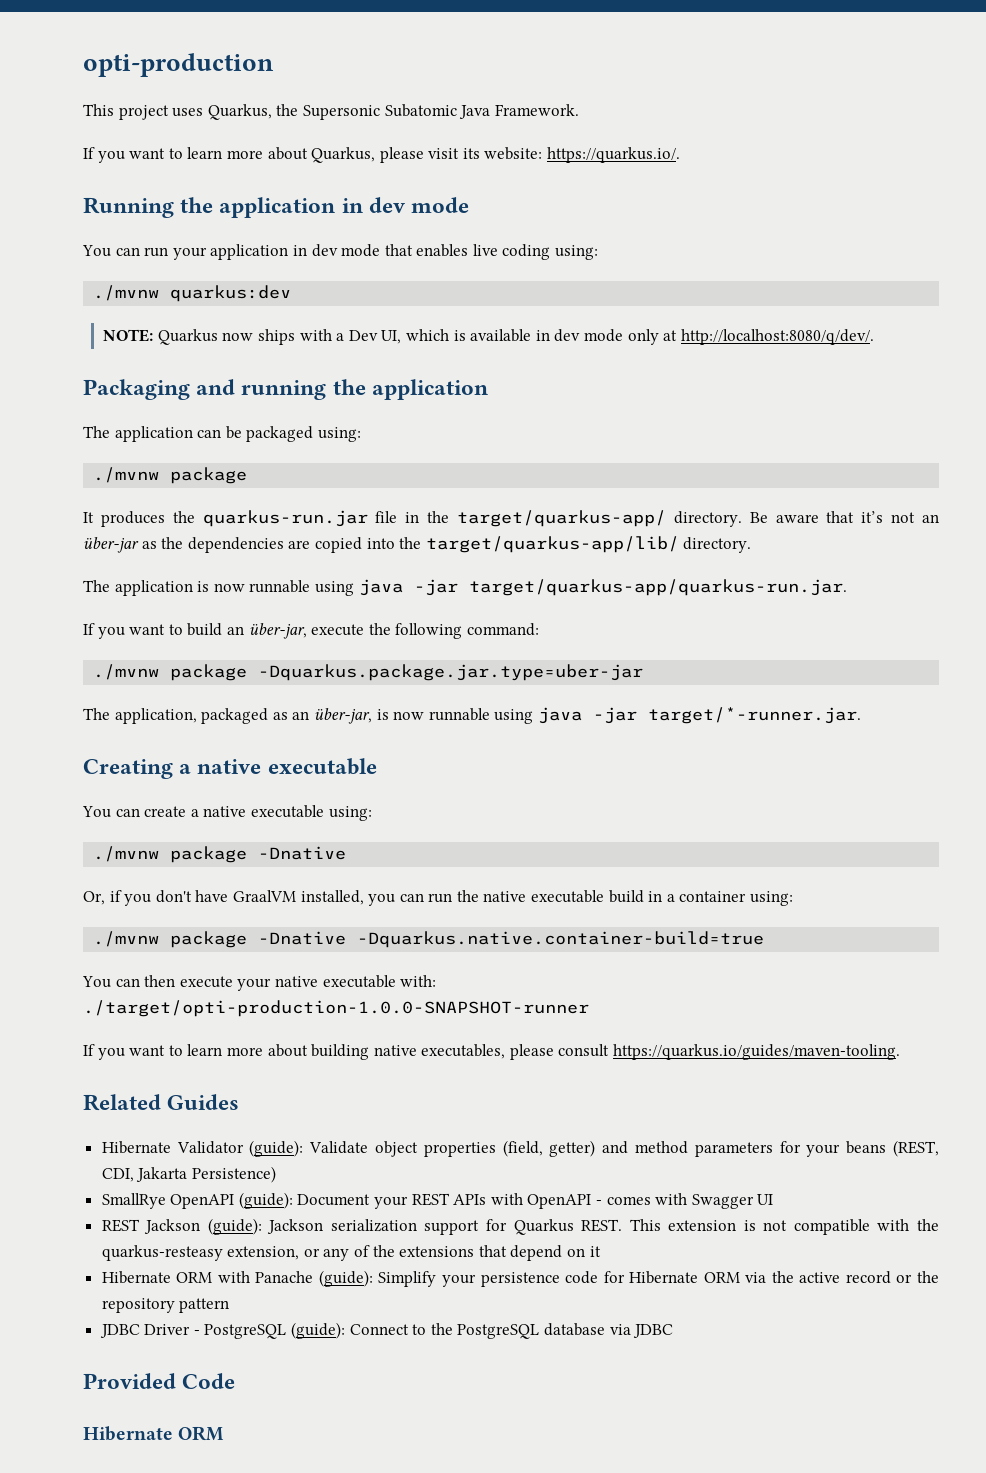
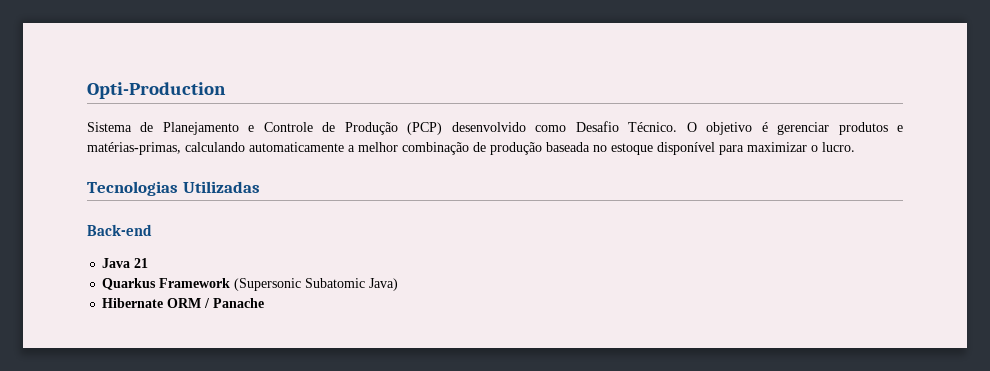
[83,53,274,77] [83,104,579,120] [83,147,681,163] [83,197,470,218] [82,244,599,260] [93,285,292,302] [103,329,874,345] [83,379,488,400] [83,426,361,442] [93,467,248,484] [83,510,940,527] [83,536,752,553] [83,579,847,596] [83,623,539,639] [93,664,644,681] [83,707,861,724] [83,758,377,779] [82,805,372,821] [93,846,347,863] [83,890,794,906] [93,931,765,948] [82,975,437,991] [83,1000,589,1017] [83,1044,901,1060] [83,1094,240,1111] [101,1140,939,1157] [101,1166,276,1183] [101,1192,774,1209] [101,1218,939,1235] [101,1245,601,1261] [101,1270,939,1287] [101,1298,230,1313] [99,1322,674,1339] [83,1373,236,1389] [83,1426,225,1441] opti-production // This project uses Quarkus, the Supersonic Subatomic Java Framework. // If you want to learn more about Quarkus, please visit its website: https://quarkus.io/. // Running the application in dev mode // You can run your application in dev mode that enables live coding using: // ./mvnw quarkus:dev // NOTE: Quarkus now ships with a Dev UI, which is available in dev mode only at http://localhost:8080/q/dev/. // Packaging and running the application // The application can be packaged using: // ./mvnw package // It produces the quarkus-run.jar file in the target/quarkus-app/ directory. Be aware that it’s not an über-jar as the dependencies are copied into the target/quarkus-app/lib/ directory. // The application is now runnable using java -jar target/quarkus-app/quarkus-run.jar. // If you want to build an über-jar, execute the following command: // ./mvnw package -Dquarkus.package.jar.type=uber-jar // The application, packaged as an über-jar, is now runnable using java -jar target/*-runner.jar. // Creating a native executable // You can create a native executable using: // ./mvnw package -Dnative // Or, if you don't have GraalVM installed, you can run the native executable build in a container using: // ./mvnw package -Dnative -Dquarkus.native.container-build=true // You can then execute your native executable with: ./target/opti-production-1.0.0-SNAPSHOT-runner // If you want to learn more about building native executables, please consult https://quarkus.io/guides/maven-tooling. // Related Guides // Hibernate Validator (guide): Validate object properties (field, getter) and method parameters for your beans (REST, CDI, Jakarta Persistence) // SmallRye OpenAPI (guide): Document your REST APIs with OpenAPI - comes with Swagger UI // REST Jackson (guide): Jackson serialization support for Quarkus REST. This extension is not compatible with the quarkus-resteasy extension, or any of the extensions that depend on it // Hibernate ORM with Panache (guide): Simplify your persistence code for Hibernate ORM via the active record or the repository pattern // JDBC Driver - PostgreSQL (guide): Connect to the PostgreSQL database via JDBC // Provided Code // Hibernate ORM -> [87,82,226,99] [87,121,904,135] [87,142,855,155] [87,181,260,196] [87,224,152,236] [102,258,149,268] [102,278,399,291] [102,298,265,308] Opti-Production // Sistema de Planejamento e Controle de Produção (PCP) desenvolvido como Desafio Técnico. O objetivo é gerenciar produtos e matérias-primas, calculando automaticamente a melhor combinação de produção baseada no estoque disponível para maximizar o lucro. // Tecnologias Utilizadas // Back-end // Java 21 // Quarkus Framework (Supersonic Subatomic Java) // Hibernate ORM / Panache

